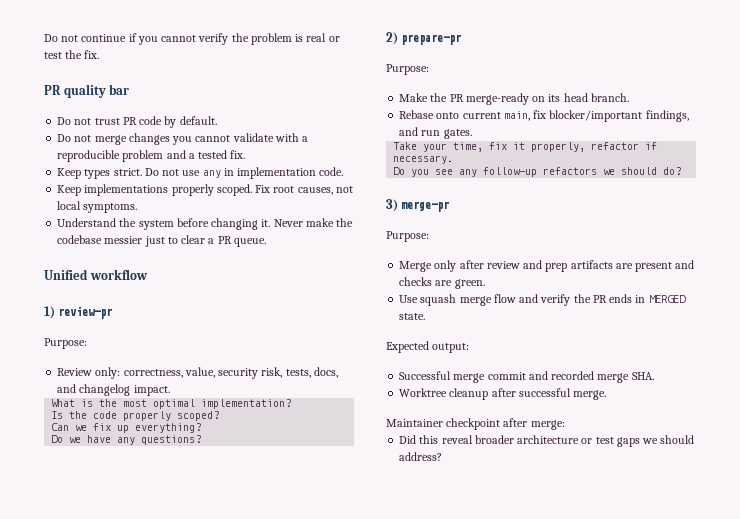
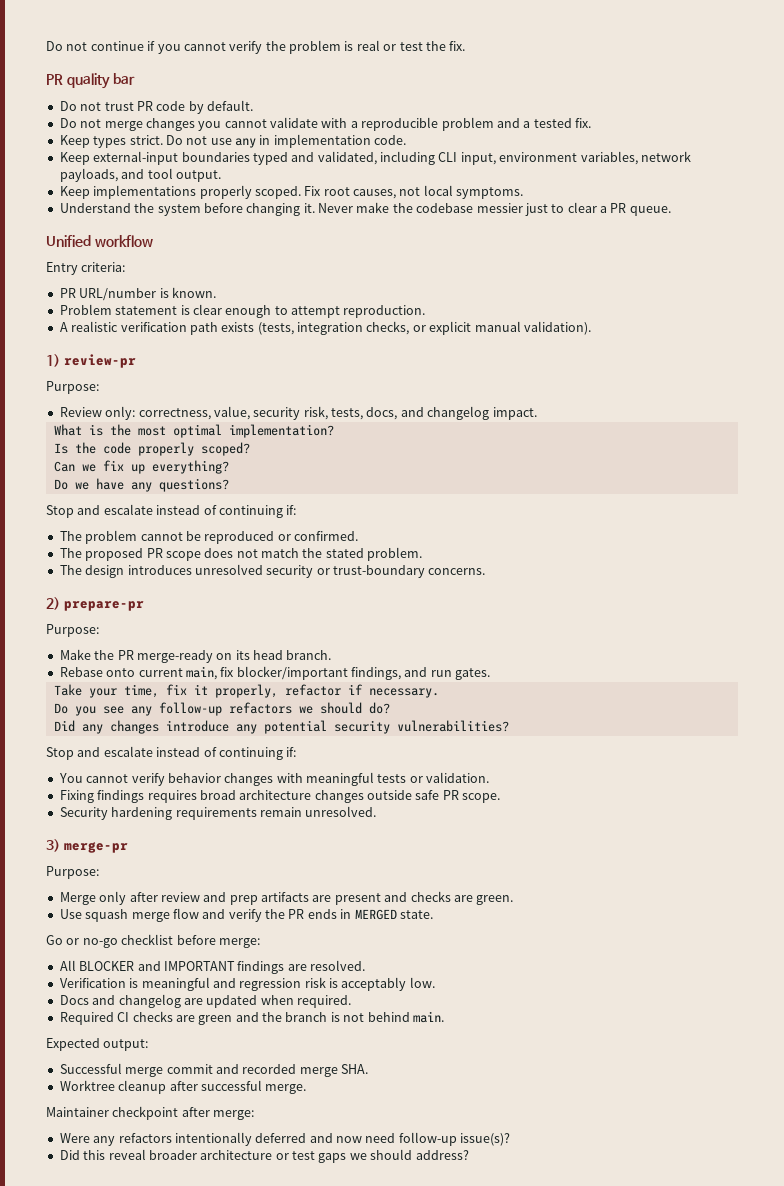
(344, 171) none -> [59,151,691,165] [59,168,221,182] // Keep external-input boundaries typed and validated, including CLI input, environment variables, network payloads, and tool output.
(148, 274) none -> [46,262,126,275] [59,287,216,301] [59,304,426,318] [59,321,591,335] // Entry criteria: // PR URL/number is known. // Problem statement is clear enough to attempt reproduction. // A realistic verification path exists (tests, integration checks, or explicit manual validation).
(202, 440) none -> [46,504,297,518] [59,530,358,544] [59,547,423,561] [59,564,486,578] // Stop and escalate instead of continuing if: // The problem cannot be reproduced or confirmed. // The proposed PR scope does not match the stated problem. // The design introduces unresolved security or trust-boundary concerns.
(682, 171) none -> [53,720,509,734] [46,746,297,760] [58,772,490,786] [59,790,501,803] [59,806,377,820] // Did any changes introduce any potential security vulnerabilities? // Stop and escalate instead of continuing if: // You cannot verify behavior changes with meaningful tests or validation. // Fixing findings requires broad architecture changes outside safe PR scope. // Security hardening requirements remain unresolved.
(426, 316) none -> [46,934,260,948] [59,960,365,974] [59,977,435,991] [59,994,351,1008] [59,1011,444,1025] // Go or no-go checklist before merge: // All BLOCKER and IMPORTANT findings are resolved. // Verification is meaningful and regression risk is acceptably low. // Docs and changelog are updated when required. // Required CI checks are green and the branch is not behind main.
(565, 425) none -> [59,1132,511,1146] // Were any refactors intentionally deferred and now need follow-up issue(s)?

